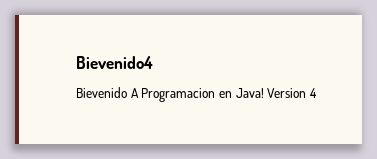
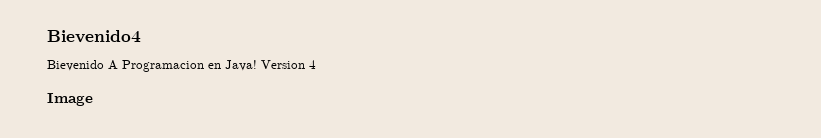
(317, 93) none -> [47,93,93,106] // Image

